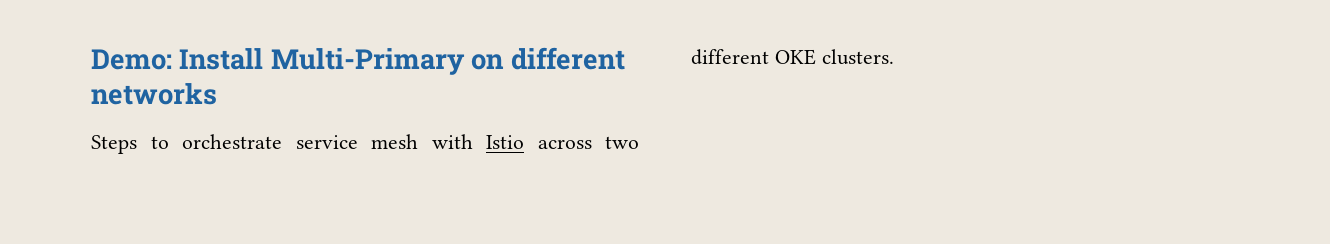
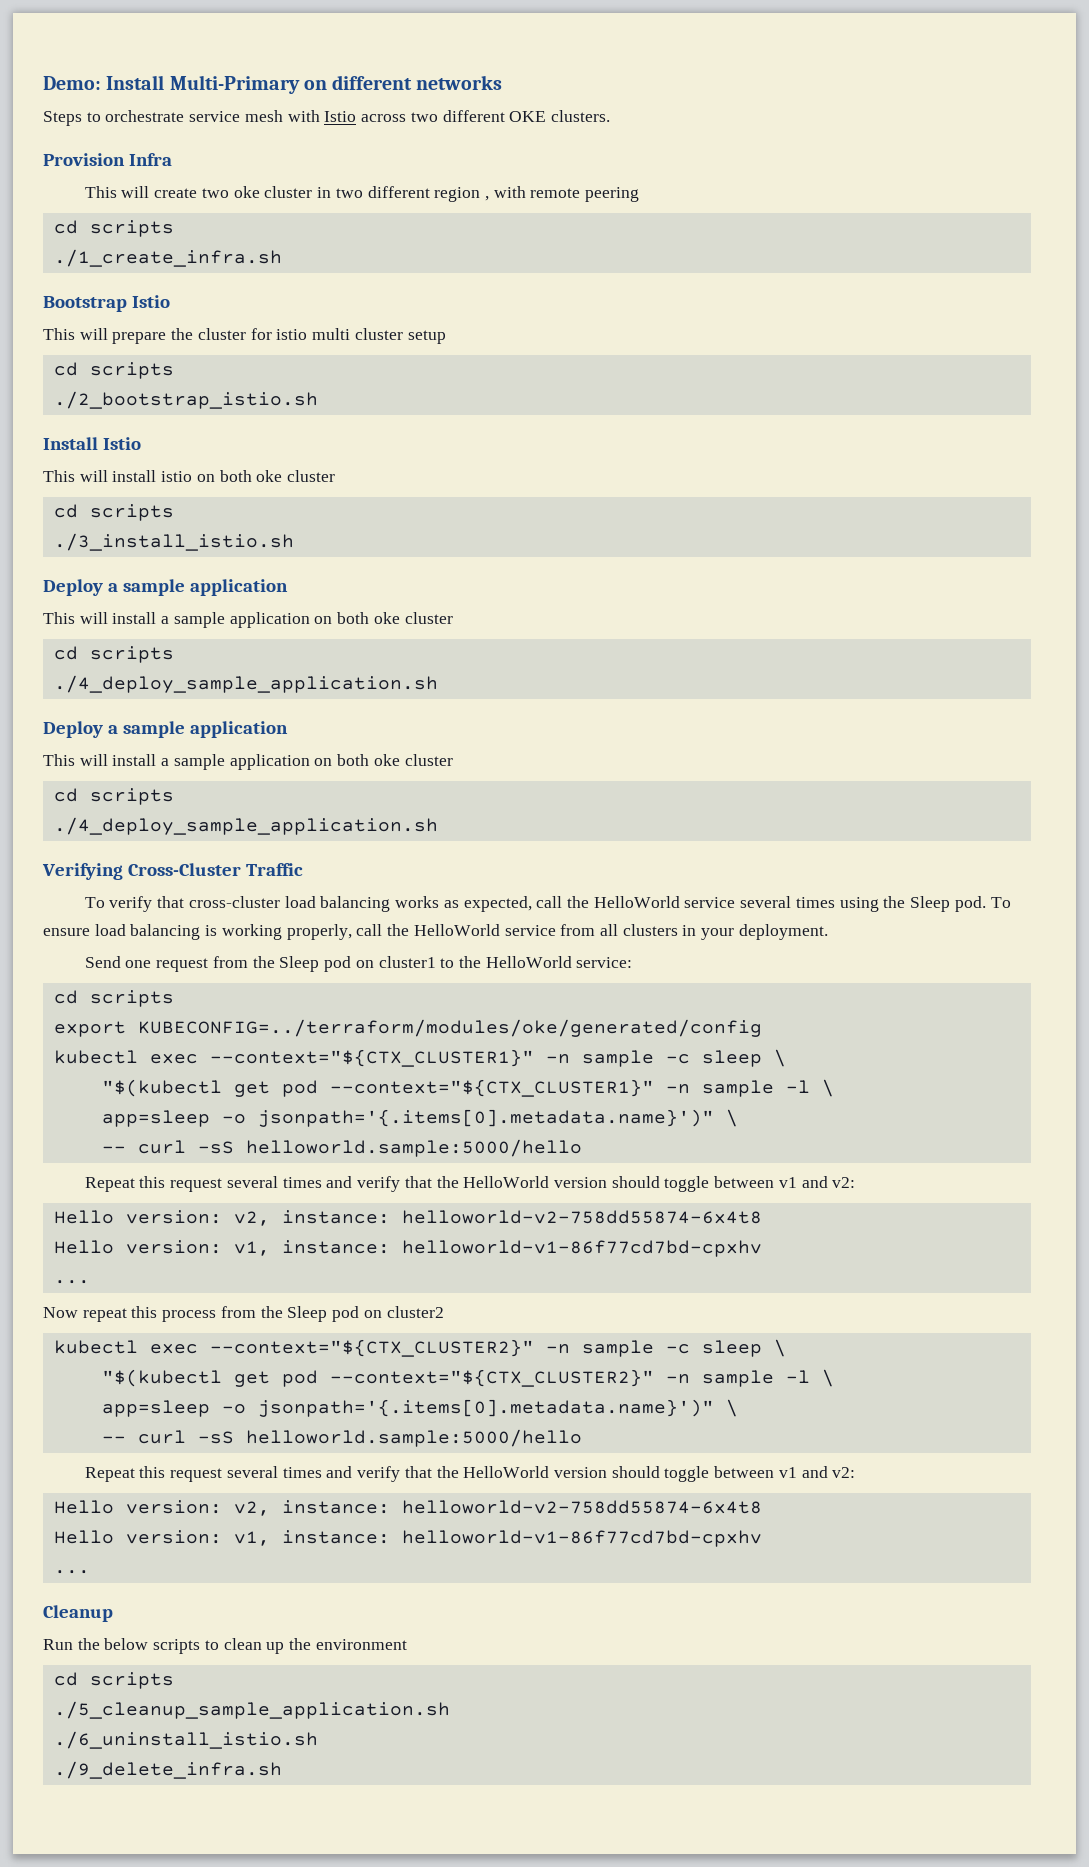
(894, 57) none -> [43,153,172,166] [84,186,640,202] [53,220,174,237] [53,249,282,267] [43,295,170,312] [43,328,446,344] [53,362,174,379] [53,391,318,409] [43,437,141,450] [43,470,336,482] [53,504,174,521] [53,533,294,551] [43,579,288,596] [43,612,453,628] [53,646,174,663] [53,675,438,693] [43,721,288,738] [43,754,453,770] [53,788,174,805] [53,817,438,835] [42,863,303,880] [84,896,1011,912] [43,924,828,940] [84,956,633,972] [53,990,174,1007] [53,1019,762,1037] [53,1049,786,1067] [101,1079,834,1097] [101,1109,738,1127] [101,1139,582,1157] [84,1176,856,1192] [53,1210,762,1226] [53,1240,762,1257] [53,1280,90,1284] [43,1306,444,1322] [53,1339,786,1357] [101,1369,834,1387] [101,1399,738,1417] [101,1429,582,1447] [84,1466,856,1482] [53,1500,762,1516] [53,1530,762,1547] [53,1570,90,1574] [43,1605,113,1622] [43,1638,407,1654] [53,1672,174,1689] [53,1701,450,1719] [53,1731,318,1749] [53,1761,282,1779] // Provision Infra // This will create two oke cluster in two different region , with remote peering // cd scripts // ./1_create_infra.sh // Bootstrap Istio // This will prepare the cluster for istio multi cluster setup // cd scripts // ./2_bootstrap_istio.sh // Install Istio // This will install istio on both oke cluster // cd scripts // ./3_install_istio.sh // Deploy a sample application // This will install a sample application on both oke cluster // cd scripts // ./4_deploy_sample_application.sh // Deploy a sample application // This will install a sample application on both oke cluster // cd scripts // ./4_deploy_sample_application.sh // Verifying Cross-Cluster Traffic // To verify that cross-cluster load balancing works as expected, call the HelloWorld service several times using the Sleep pod. To ensure load balancing is working properly, call the HelloWorld service from all clusters in your deployment. // Send one request from the Sleep pod on cluster1 to the HelloWorld service: // cd scripts // export KUBECONFIG=../terraform/modules/oke/generated/config // kubectl exec --context="${CTX_CLUSTER1}" -n sample -c sleep \ // "$(kubectl get pod --context="${CTX_CLUSTER1}" -n sample -l \ // app=sleep -o jsonpath='{.items[0].metadata.name}')" \ // -- curl -sS helloworld.sample:5000/hello // Repeat this request several times and verify that the HelloWorld version should toggle between v1 and v2: // Hello version: v2, instance: helloworld-v2-758dd55874-6x4t8 // Hello version: v1, instance: helloworld-v1-86f77cd7bd-cpxhv // ... // Now repeat this process from the Sleep pod on cluster2 // kubectl exec --context="${CTX_CLUSTER2}" -n sample -c sleep \ // "$(kubectl get pod --context="${CTX_CLUSTER2}" -n sample -l \ // app=sleep -o jsonpath='{.items[0].metadata.name}')" \ // -- curl -sS helloworld.sample:5000/hello // Repeat this request several times and verify that the HelloWorld version should toggle between v1 and v2: // Hello version: v2, instance: helloworld-v2-758dd55874-6x4t8 // Hello version: v1, instance: helloworld-v1-86f77cd7bd-cpxhv // ... // Cleanup // Run the below scripts to clean up the environment // cd scripts // ./5_cleanup_sample_application.sh // ./6_uninstall_istio.sh // ./9_delete_infra.sh

